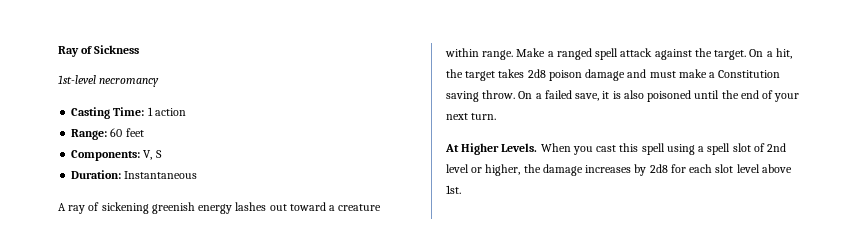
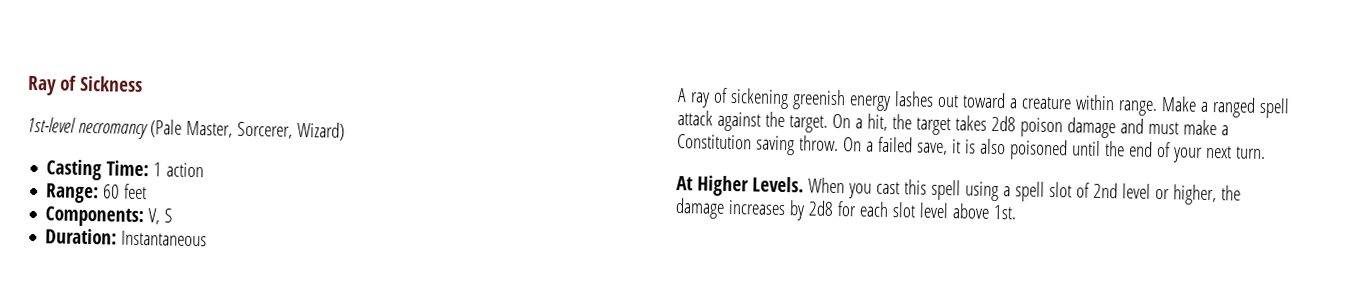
(160, 82) none -> [149,119,345,141] (Pale Master, Sorcerer, Wizard)

